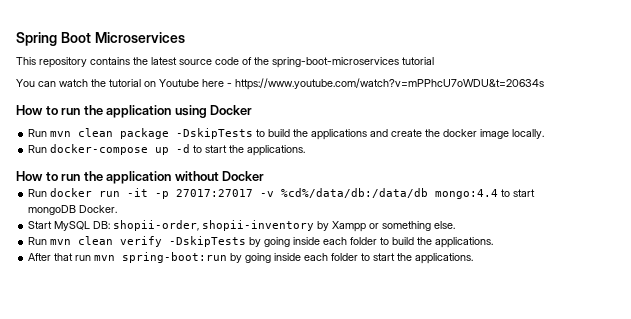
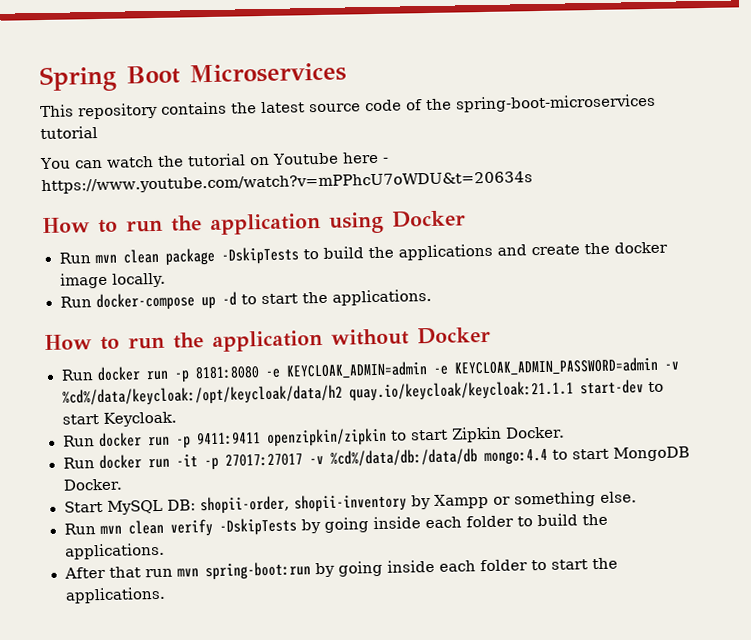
(265, 176) none -> [60,356,679,383] [61,379,664,407] [61,411,177,427] [62,426,566,449] // Run docker run -p 8181:8080 -e KEYCLOAK_ADMIN=admin -e KEYCLOAK_ADMIN_PASSWORD=admin -v %cd%/data/keycloak:/opt/keycloak/data/h2 quay.io/keycloak/keycloak:21.1.1 start-dev to start Keycloak. // Run docker run -p 9411:9411 openzipkin/zipkin to start Zipkin Docker.
[28,205,77,215] mongoDB -> [612,446,690,462] MongoDB

